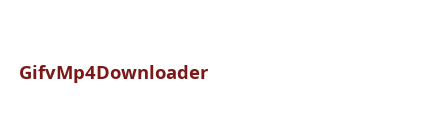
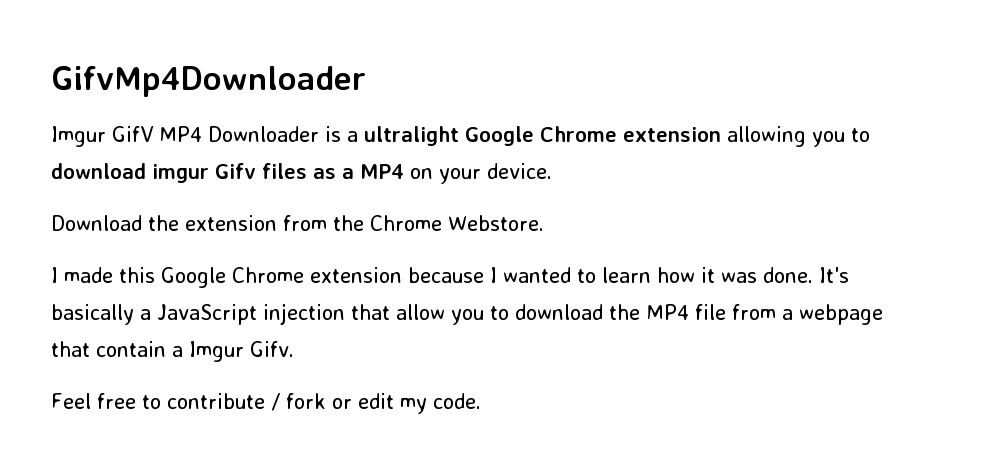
(209, 74) none -> [51,126,870,147] [51,163,552,184] [51,215,544,231] [51,267,849,288] [51,303,883,325] [51,341,294,362] [51,393,481,414] // Imgur GifV MP4 Downloader is a ultralight Google Chrome extension allowing you to download imgur Gifv files as a MP4 on your device. // Download the extension from the Chrome Webstore. // I made this Google Chrome extension because I wanted to learn how it was done. It's basically a JavaScript injection that allow you to download the MP4 file from a webpage that contain a Imgur Gifv. // Feel free to contribute / fork or edit my code.

